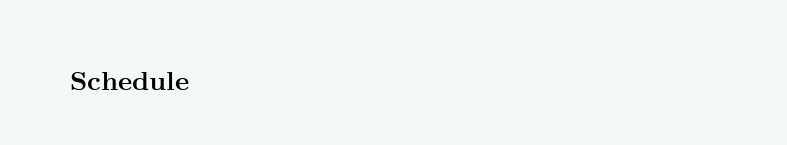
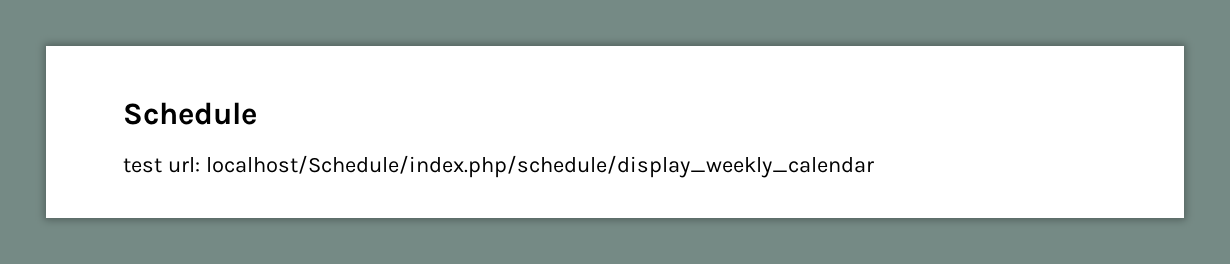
(189, 81) none -> [123,155,874,178] // test url: localhost/Schedule/index.php/schedule/display_weekly_calendar

